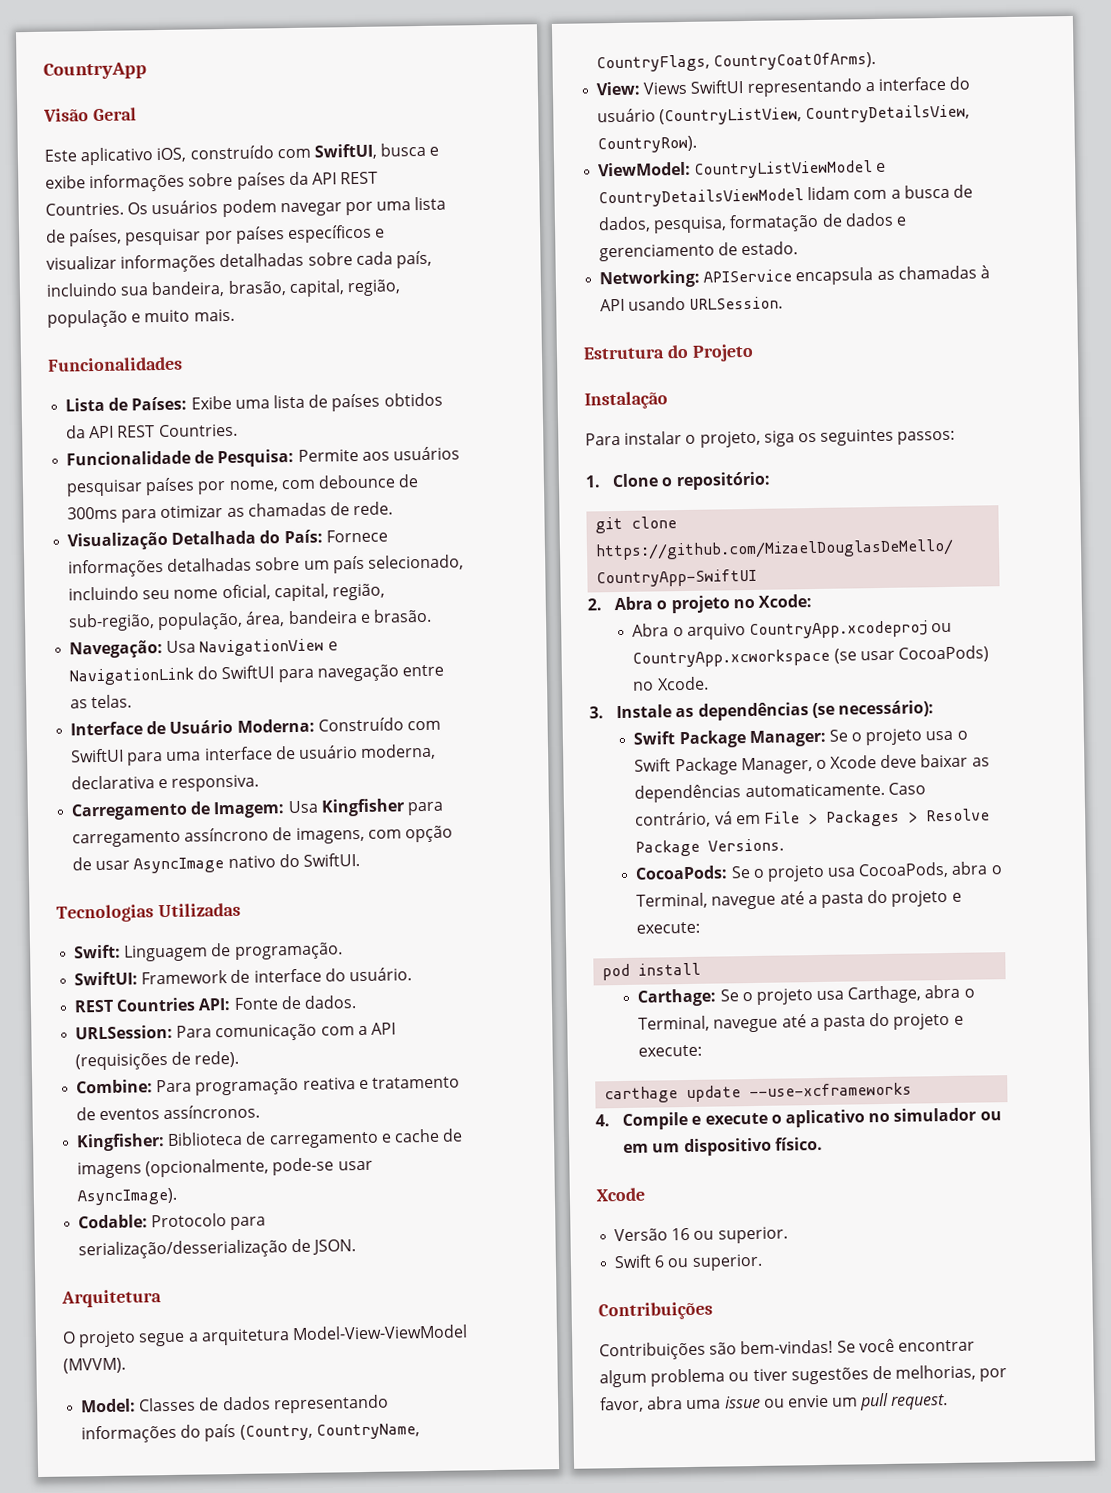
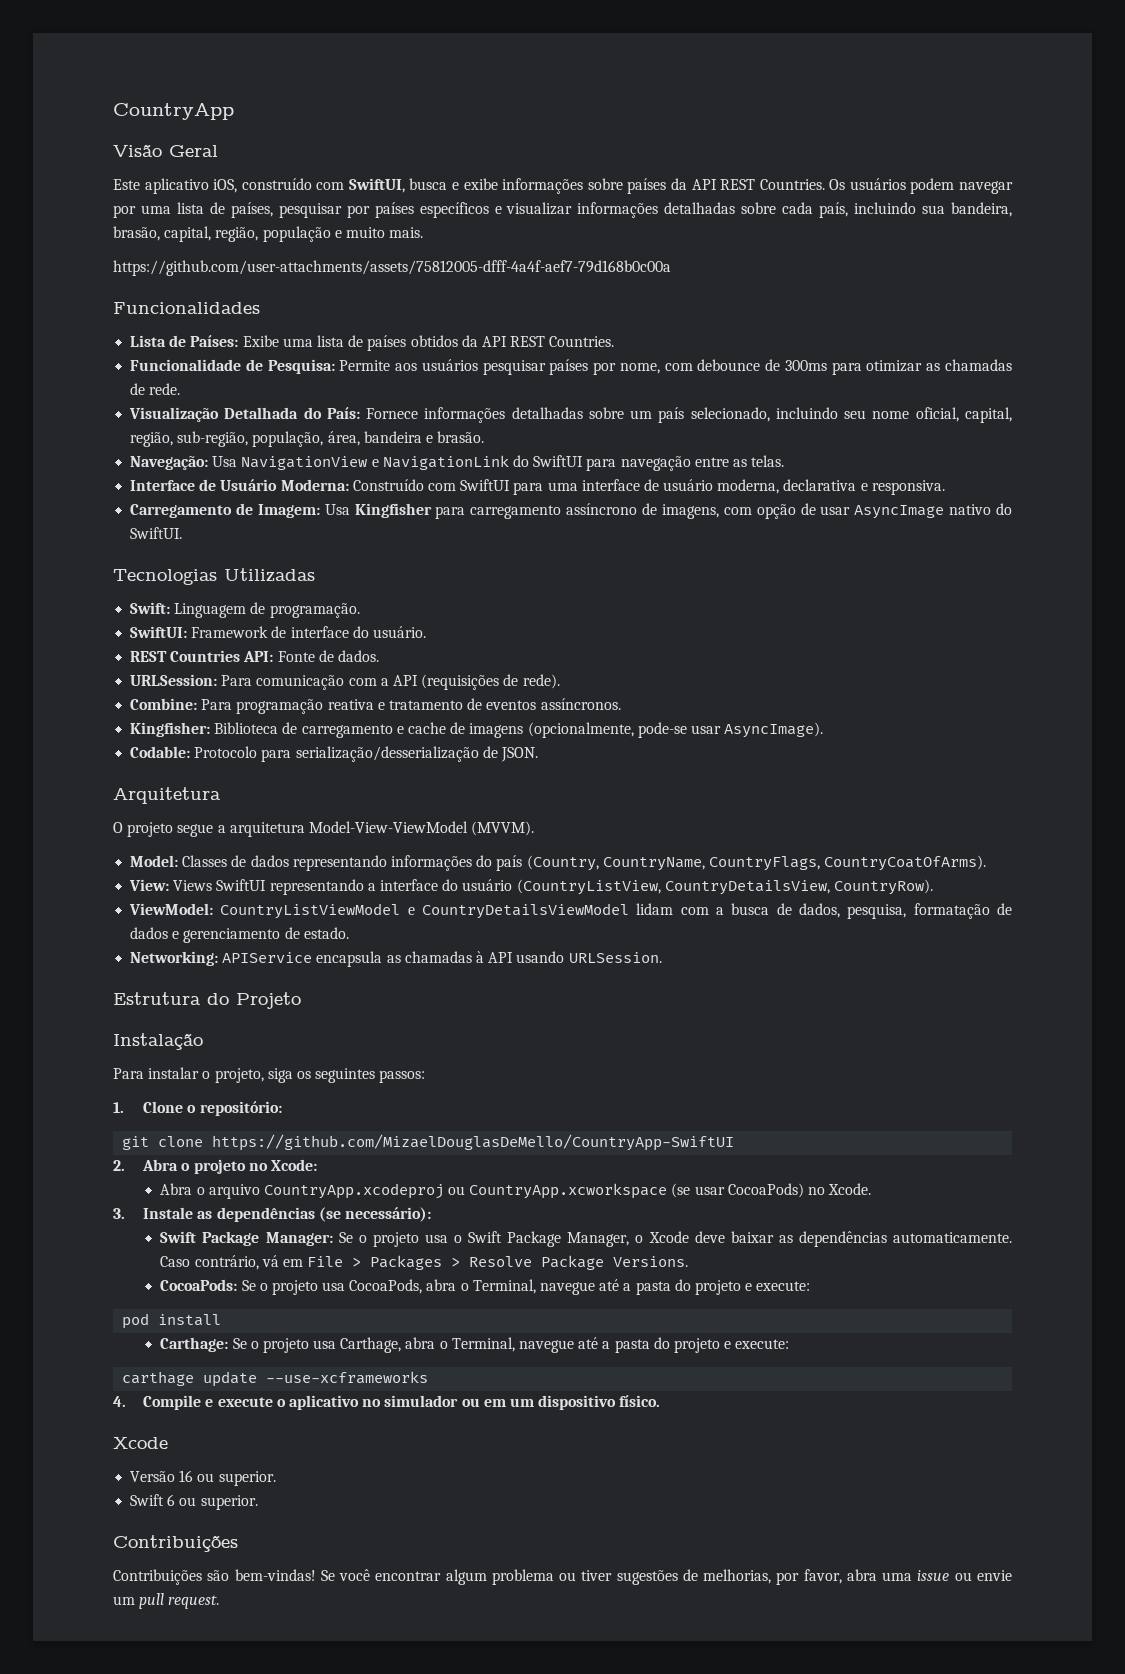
(235, 315) none -> [113,260,671,276] // https://github.com/user-attachments/assets/75812005-dfff-4a4f-aef7-79d168b0c00a

